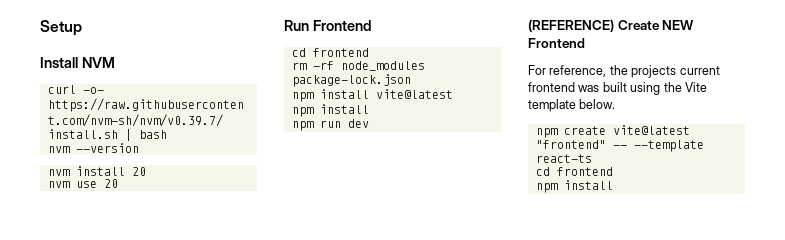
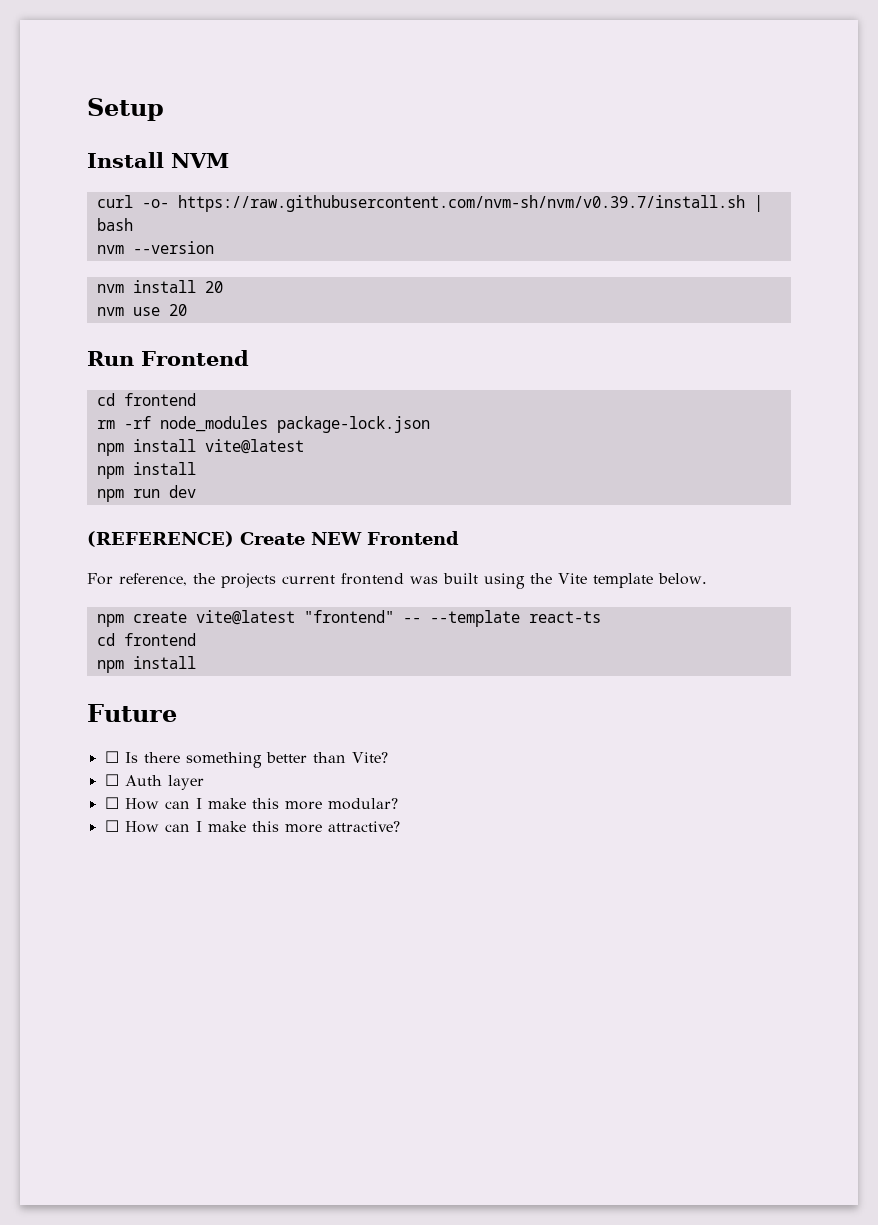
(613, 185) none -> [87,704,177,722] [104,751,388,768] [104,774,204,790] [104,797,398,810] [104,820,400,833] // Future // ☐ Is there something better than Vite? // ☐ Auth layer // ☐ How can I make this more modular? // ☐ How can I make this more attractive?

